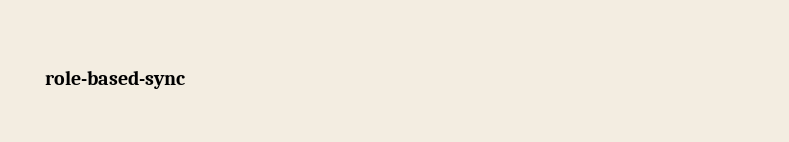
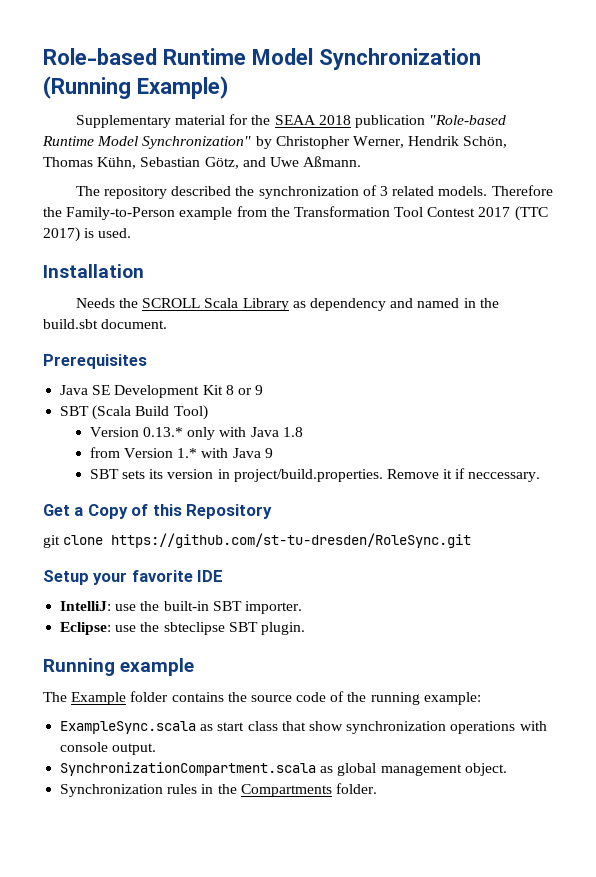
[45,70,185,89] role-based-sync -> [43,48,481,70] [43,76,229,99] [75,114,507,128] [42,136,508,149] [43,156,362,169] [75,185,553,199] [43,206,548,221] [43,227,132,242] [43,264,144,278] [75,298,499,311] [43,319,168,329] [43,354,147,369] [60,385,264,398] [60,405,208,420] [89,427,303,440] [89,447,273,458] [89,468,541,482] [43,504,273,519] [43,533,472,548] [43,570,224,585] [60,601,302,614] [60,622,305,635] [43,658,195,676] [43,691,481,705] [60,721,547,734] [60,742,157,755] [60,762,507,776] [60,783,377,797] Role-based Runtime Model Synchronization (Running Example) // Supplementary material for the SEAA 2018 publication "Role-based Runtime Model Synchronization" by Christopher Werner, Hendrik Schön, Thomas Kühn, Sebastian Götz, and Uwe Aßmann. // The repository described the synchronization of 3 related models. Therefore the Family-to-Person example from the Transformation Tool Contest 2017 (TTC 2017) is used. // Installation // Needs the SCROLL Scala Library as dependency and named in the build.sbt document. // Prerequisites // Java SE Development Kit 8 or 9 // SBT (Scala Build Tool) // Version 0.13.* only with Java 1.8 // from Version 1.* with Java 9 // SBT sets its version in project/build.properties. Remove it if neccessary. // Get a Copy of this Repository // git clone https://github.com/st-tu-dresden/RoleSync.git // Setup your favorite IDE // IntelliJ: use the built-in SBT importer. // Eclipse: use the sbteclipse SBT plugin. // Running example // The Example folder contains the source code of the running example: // ExampleSync.scala as start class that show synchronization operations with console output. // SynchronizationCompartment.scala as global management object. // Synchronization rules in the Compartments folder.

